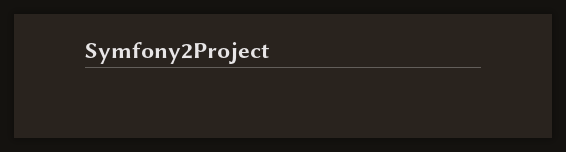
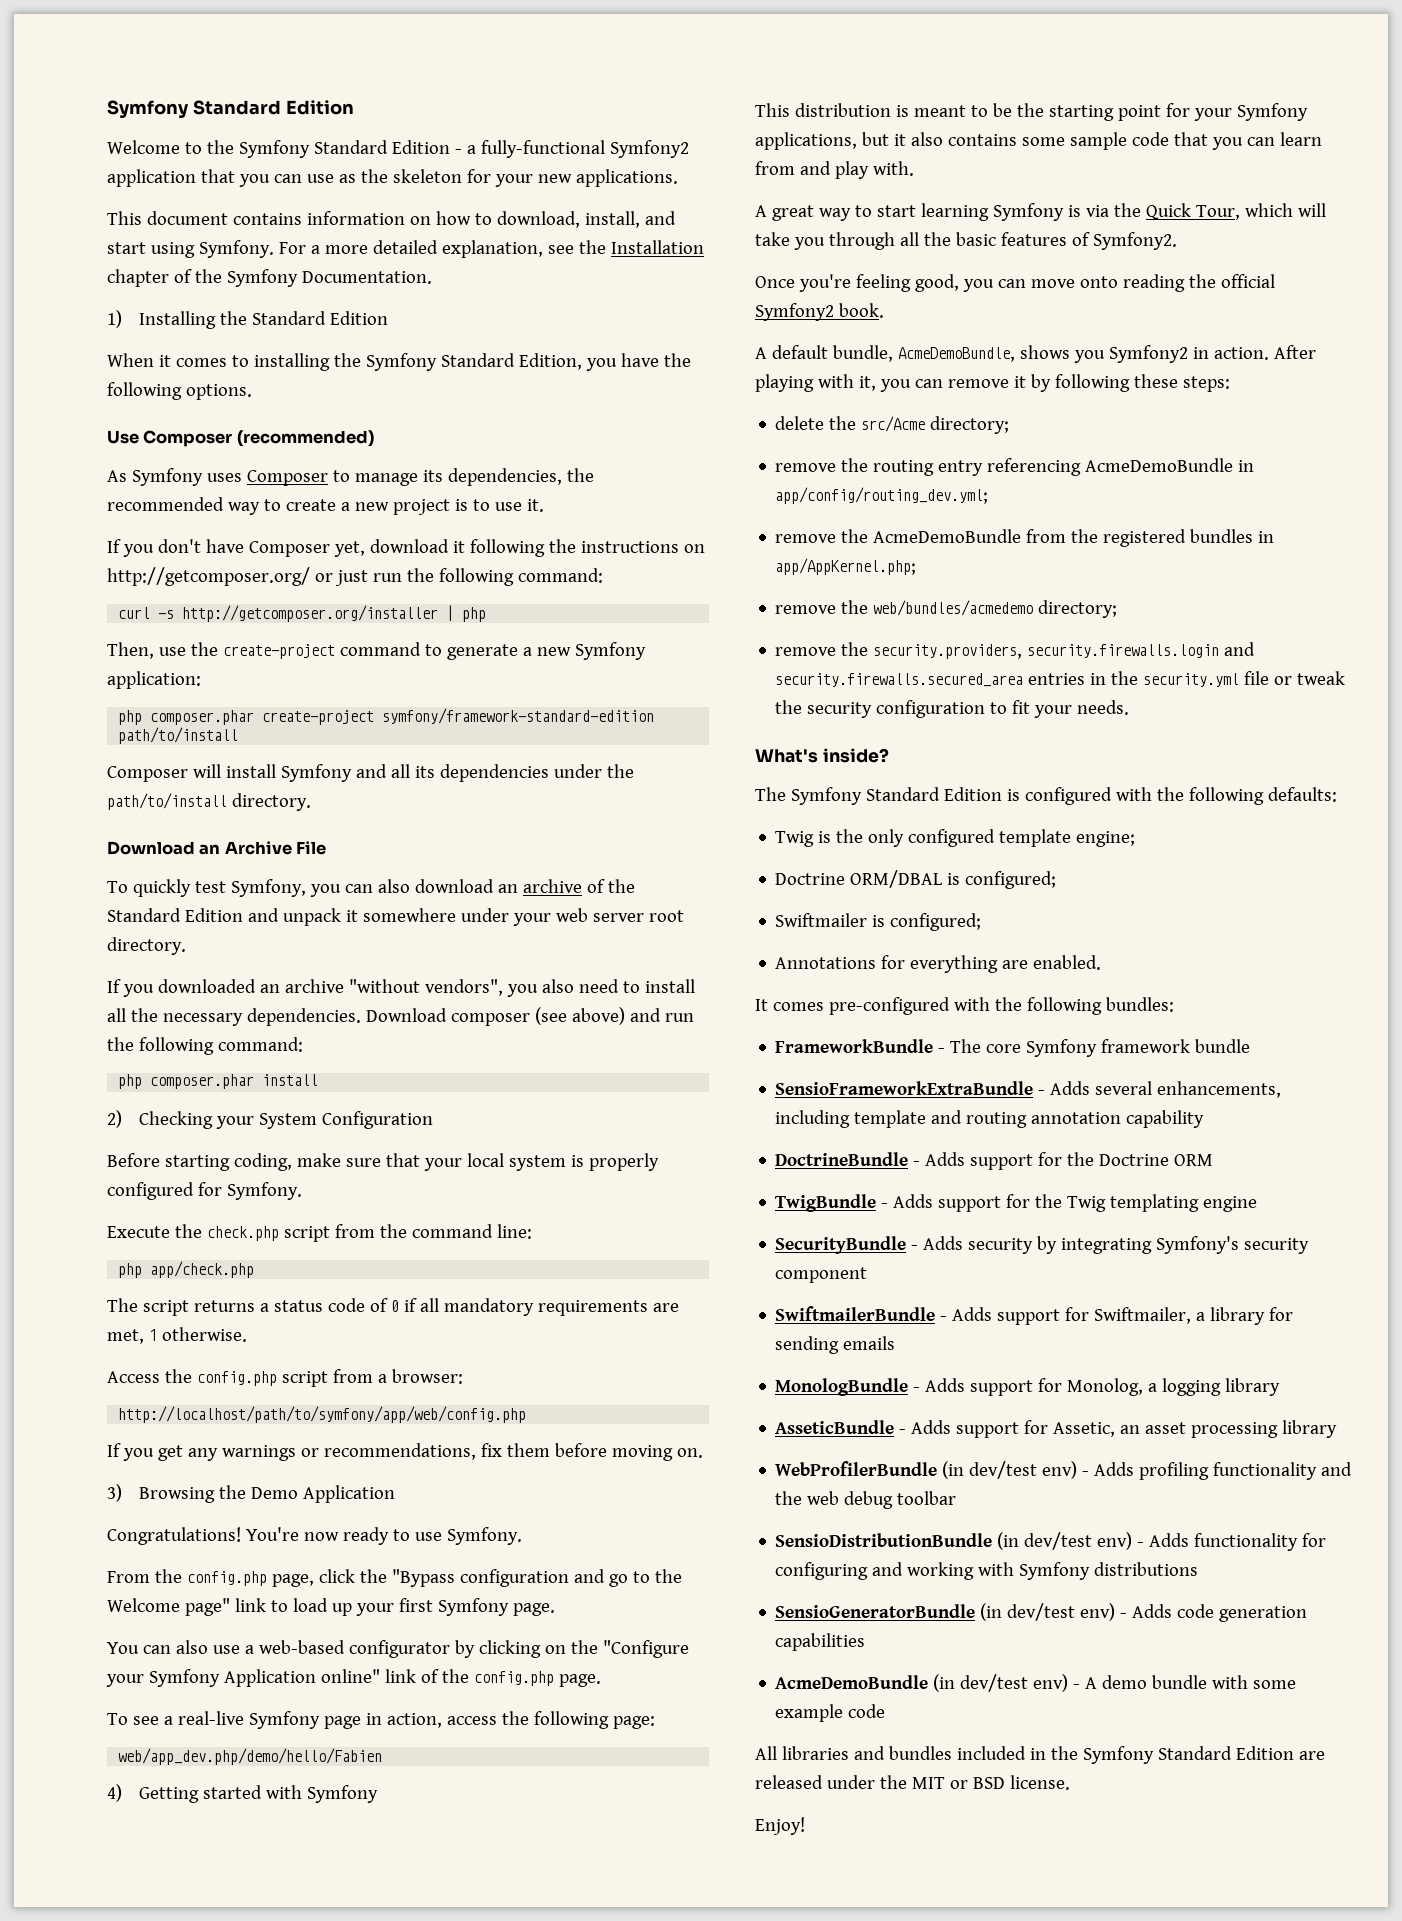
[85,42,269,64] Symfony2Project -> [107,100,354,118] [107,140,689,158] [107,169,678,187] [107,211,676,228] [107,240,704,258] [107,269,432,287] [107,310,388,329] [107,353,691,371] [107,382,252,400] [107,430,374,447] [107,468,594,486] [107,497,544,515] [107,539,705,557] [107,567,603,586] [118,605,487,622] [107,642,646,660] [107,671,201,689] [118,708,655,725] [118,727,239,744] [107,764,634,782] [107,793,311,811] [107,841,327,855] [107,879,635,897] [107,908,684,926] [107,937,186,955] [107,979,695,997] [107,1007,694,1026] [107,1037,303,1055] [118,1074,319,1089] [107,1110,433,1129] [107,1153,659,1171] [107,1182,302,1200] [107,1224,532,1242] [118,1261,255,1278] [107,1298,679,1316] [107,1327,247,1344] [107,1369,463,1387] [118,1406,527,1423] [107,1443,703,1461] [107,1484,395,1503] [107,1527,522,1545] [107,1569,682,1587] [107,1598,555,1616] [107,1640,689,1658] [106,1669,601,1687] [107,1711,655,1729] [118,1748,383,1765] [107,1784,378,1803] [755,103,1308,121] [755,132,1322,150] [755,161,914,179] [755,203,1326,221] [755,232,1177,250] [755,274,1275,292] [755,303,884,321] [755,345,1316,363] [755,374,1230,392] [775,416,1010,434] [775,458,1255,476] [775,487,989,504] [775,529,1275,547] [775,558,917,575] [775,600,1118,618] [775,642,1256,659] [775,671,1346,687] [775,700,1130,718] [755,748,889,763] [755,787,1337,805] [775,829,1136,847] [775,870,1057,889] [775,913,982,931] [775,955,1102,973] [755,997,1174,1015] [775,1039,1251,1057] [775,1081,1282,1098] [775,1110,1205,1128] [775,1152,1214,1170] [775,1194,1258,1212] [775,1236,1310,1254] [775,1267,868,1283] [775,1306,1294,1325] [775,1336,896,1354] [775,1378,1281,1396] [775,1420,1338,1438] [775,1461,1353,1480] [775,1491,957,1509] [775,1532,1327,1551] [775,1562,1199,1580] [775,1603,1308,1622] [775,1633,866,1651] [775,1674,1297,1692] [775,1704,886,1722] [755,1746,1325,1764] [755,1775,1070,1790] [755,1817,805,1835] Symfony Standard Edition // Welcome to the Symfony Standard Edition - a fully-functional Symfony2 application that you can use as the skeleton for your new applications. // This document contains information on how to download, install, and start using Symfony. For a more detailed explanation, see the Installation chapter of the Symfony Documentation. // 1) Installing the Standard Edition // When it comes to installing the Symfony Standard Edition, you have the following options. // Use Composer (recommended) // As Symfony uses Composer to manage its dependencies, the recommended way to create a new project is to use it. // If you don't have Composer yet, download it following the instructions on http://getcomposer.org/ or just run the following command: // curl -s http://getcomposer.org/installer | php // Then, use the create-project command to generate a new Symfony application: // php composer.phar create-project symfony/framework-standard-edition path/to/install // Composer will install Symfony and all its dependencies under the path/to/install directory. // Download an Archive File // To quickly test Symfony, you can also download an archive of the Standard Edition and unpack it somewhere under your web server root directory. // If you downloaded an archive "without vendors", you also need to install all the necessary dependencies. Download composer (see above) and run the following command: // php composer.phar install // 2) Checking your System Configuration // Before starting coding, make sure that your local system is properly configured for Symfony. // Execute the check.php script from the command line: // php app/check.php // The script returns a status code of 0 if all mandatory requirements are met, 1 otherwise. // Access the config.php script from a browser: // http://localhost/path/to/symfony/app/web/config.php // If you get any warnings or recommendations, fix them before moving on. // 3) Browsing the Demo Application // Congratulations! You're now ready to use Symfony. // From the config.php page, click the "Bypass configuration and go to the Welcome page" link to load up your first Symfony page. // You can also use a web-based configurator by clicking on the "Configure your Symfony Application online" link of the config.php page. // To see a real-live Symfony page in action, access the following page: // web/app_dev.php/demo/hello/Fabien // 4) Getting started with Symfony // This distribution is meant to be the starting point for your Symfony applications, but it also contains some sample code that you can learn from and play with. // A great way to start learning Symfony is via the Quick Tour, which will take you through all the basic features of Symfony2. // Once you're feeling good, you can move onto reading the official Symfony2 book. // A default bundle, AcmeDemoBundle, shows you Symfony2 in action. After playing with it, you can remove it by following these steps: // delete the src/Acme directory; // remove the routing entry referencing AcmeDemoBundle in app/config/routing_dev.yml; // remove the AcmeDemoBundle from the registered bundles in app/AppKernel.php; // remove the web/bundles/acmedemo directory; // remove the security.providers, security.firewalls.login and security.firewalls.secured_area entries in the security.yml file or tweak the security configuration to fit your needs. // What's inside? // The Symfony Standard Edition is configured with the following defaults: // Twig is the only configured template engine; // Doctrine ORM/DBAL is configured; // Swiftmailer is configured; // Annotations for everything are enabled. // It comes pre-configured with the following bundles: // FrameworkBundle - The core Symfony framework bundle // SensioFrameworkExtraBundle - Adds several enhancements, including template and routing annotation capability // DoctrineBundle - Adds support for the Doctrine ORM // TwigBundle - Adds support for the Twig templating engine // SecurityBundle - Adds security by integrating Symfony's security component // SwiftmailerBundle - Adds support for Swiftmailer, a library for sending emails // MonologBundle - Adds support for Monolog, a logging library // AsseticBundle - Adds support for Assetic, an asset processing library // WebProfilerBundle (in dev/test env) - Adds profiling functionality and the web debug toolbar // SensioDistributionBundle (in dev/test env) - Adds functionality for configuring and working with Symfony distributions // SensioGeneratorBundle (in dev/test env) - Adds code generation capabilities // AcmeDemoBundle (in dev/test env) - A demo bundle with some example code // All libraries and bundles included in the Symfony Standard Edition are released under the MIT or BSD license. // Enjoy!

